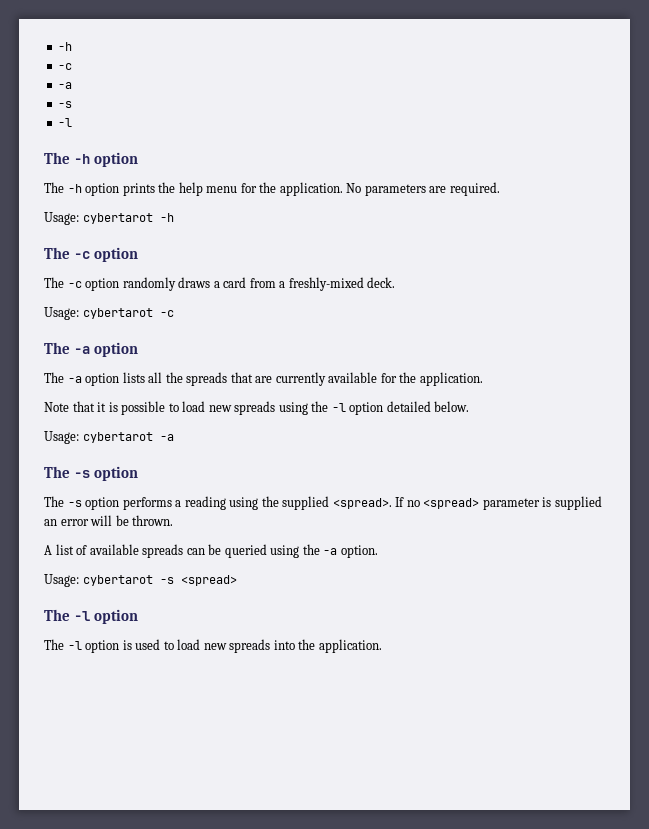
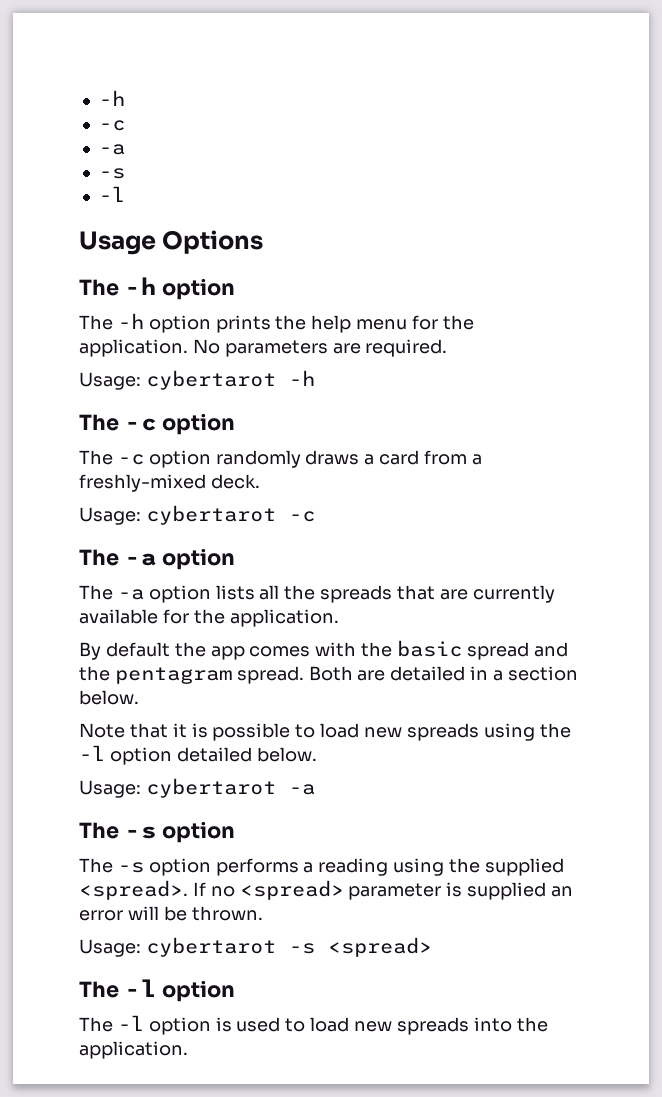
(73, 122) none -> [79,230,264,255] // Usage Options
(483, 379) none -> [79,640,568,660] [79,666,578,684] [79,690,139,705] // By default the app comes with the basic spread and the pentagram spread. Both are detailed in a section below.
[44,544,378,558] // A list of available spreads can be queried using the -a option. -> (263, 913) none

